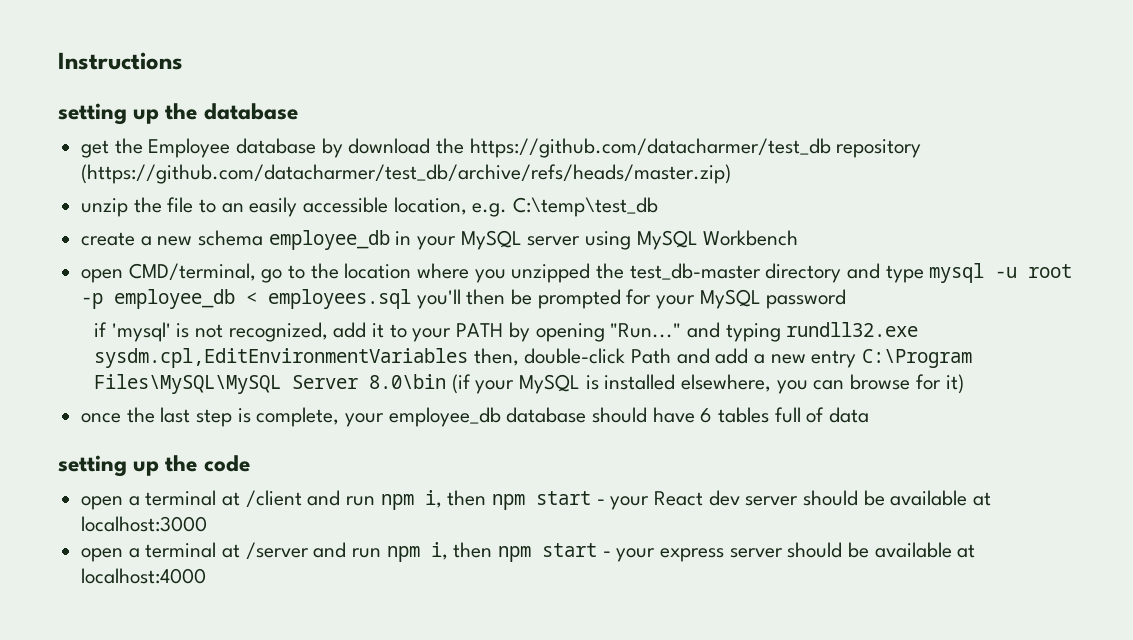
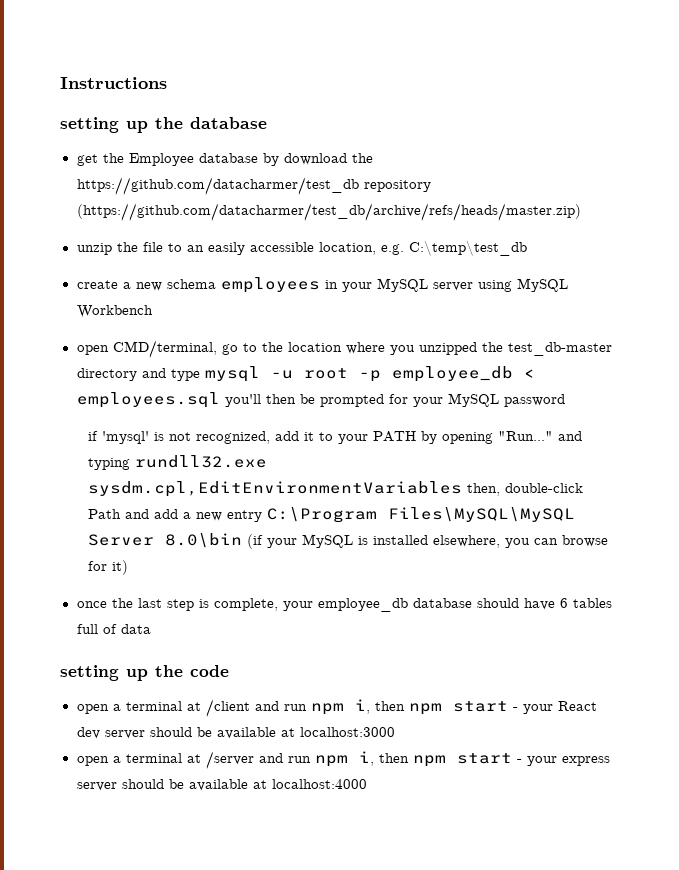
[268,230,390,250] employee_db -> [220,277,320,293] employees

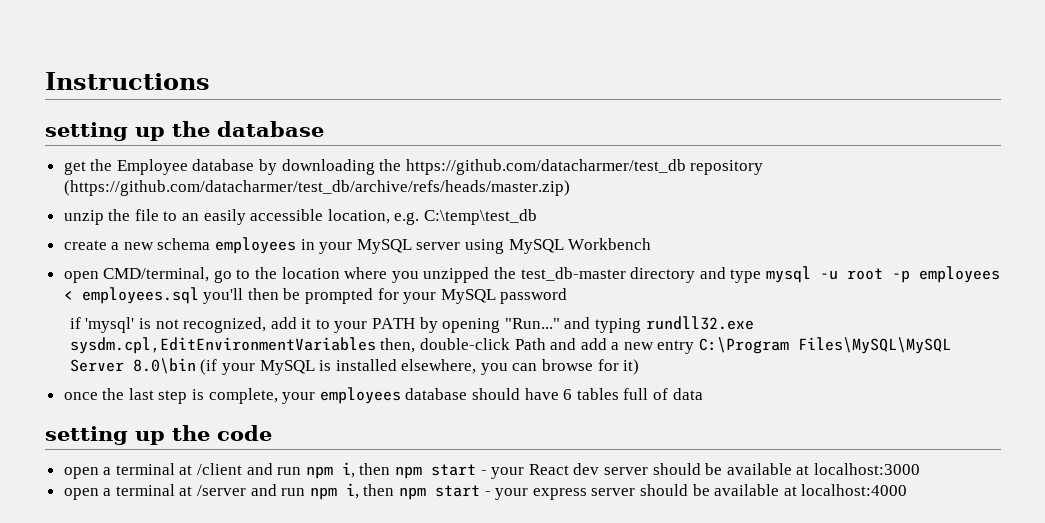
[283,153,347,165] download -> [281,159,375,175] downloading
[391,366,513,382] employee_db -> [918,266,1000,283] employees
[317,598,408,612] employee_db -> [319,387,401,404] employees

